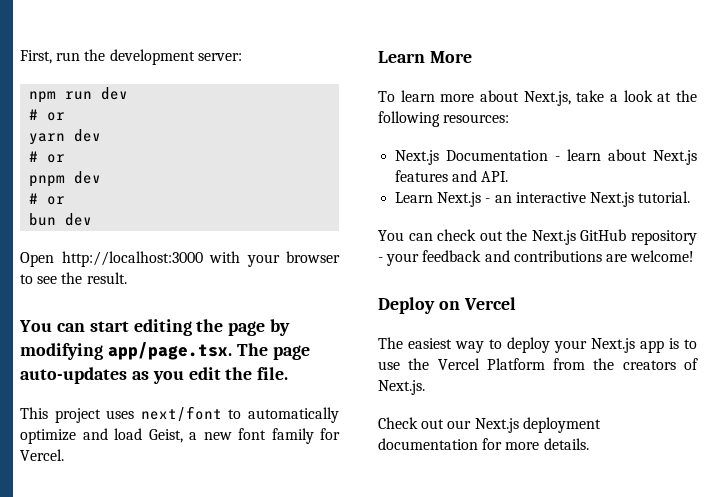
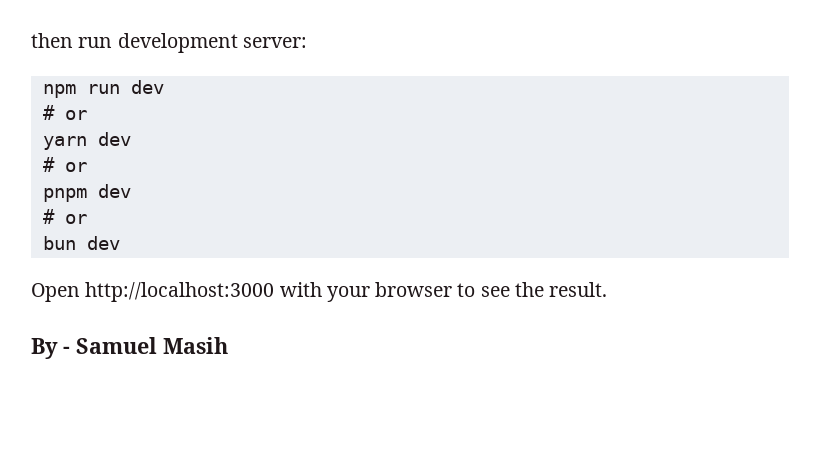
[20,49,106,64] First, run the -> [31,33,113,48] then run
[19,319,291,336] [20,342,310,360] [20,367,289,384] [20,406,339,423] [20,428,340,444] [20,449,64,461] [378,51,472,63] [378,90,697,106] [378,111,510,127] [395,149,697,165] [395,170,509,182] [395,191,691,207] [378,229,697,245] [378,250,695,266] [378,297,516,314] [378,337,697,353] [378,358,698,370] [378,380,425,395] [378,417,601,433] [378,438,589,450] You can start editing the page by modifying app/page.tsx. The page auto-updates as you edit the file. // This project uses next/font to automatically optimize and load Geist, a new font family for Vercel. // Learn More // To learn more about Next.js, take a look at the following resources: // Next.js Documentation - learn about Next.js features and API. // Learn Next.js - an interactive Next.js tutorial. // You can check out the Next.js GitHub repository - your feedback and contributions are welcome! // Deploy on Vercel // The easiest way to deploy your Next.js app is to use the Vercel Platform from the creators of Next.js. // Check out our Next.js deployment documentation for more details. -> [31,337,228,359] By - Samuel Masih

